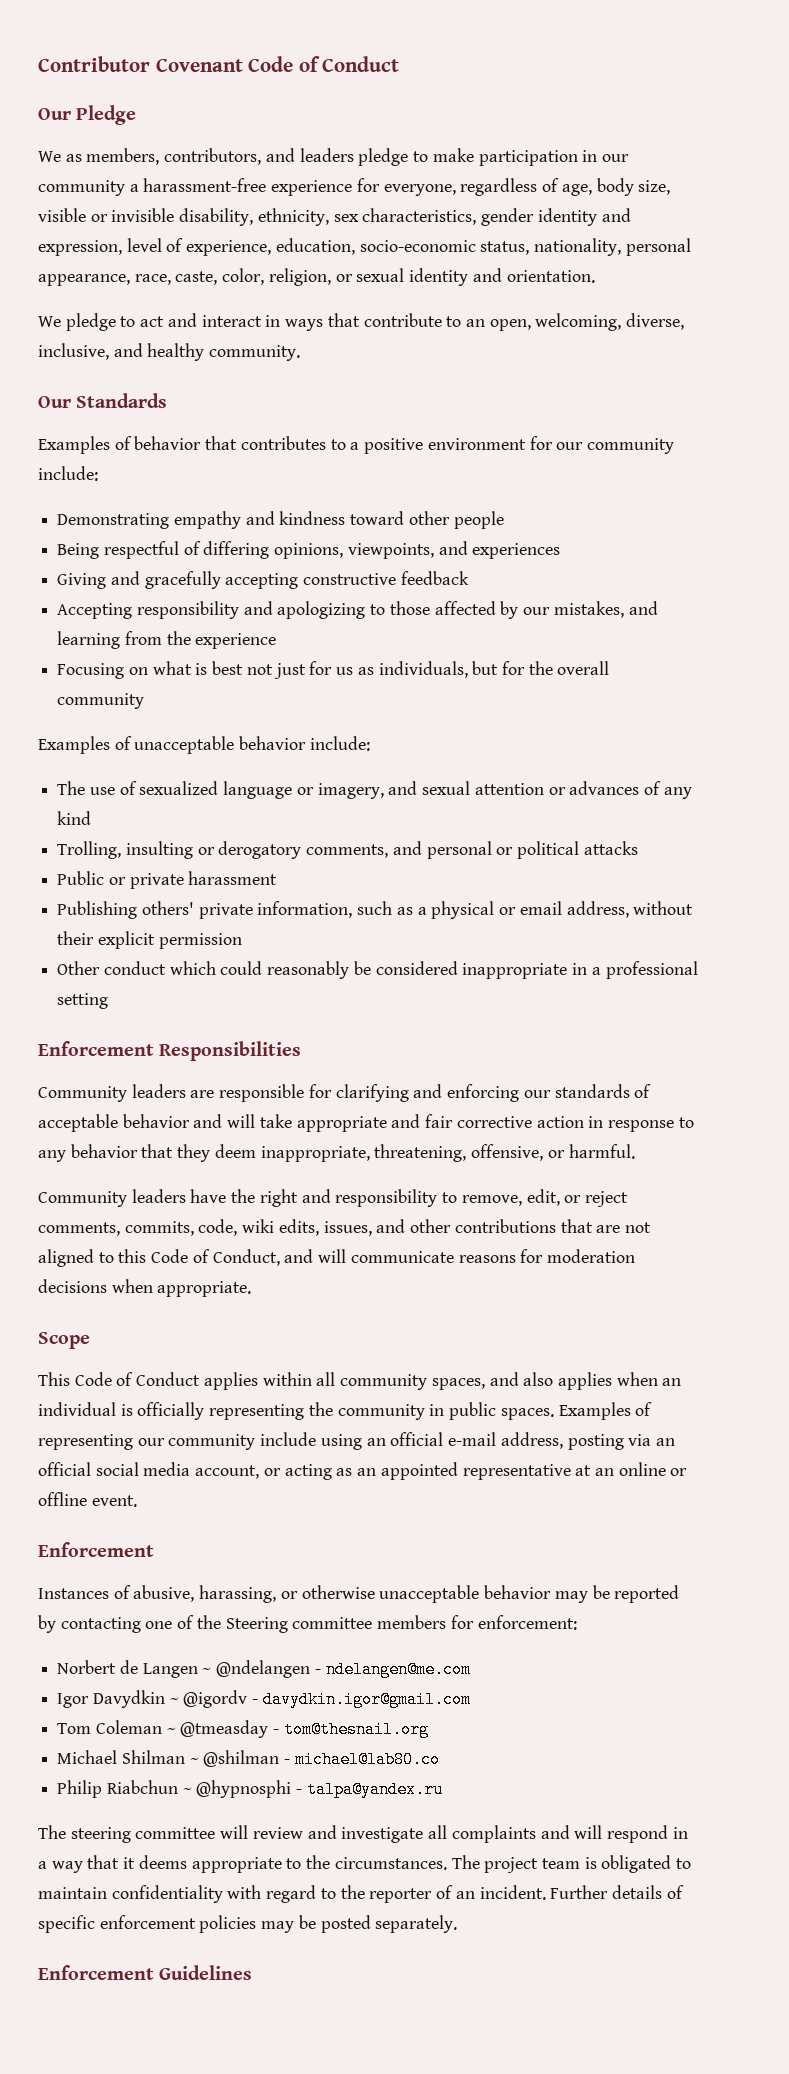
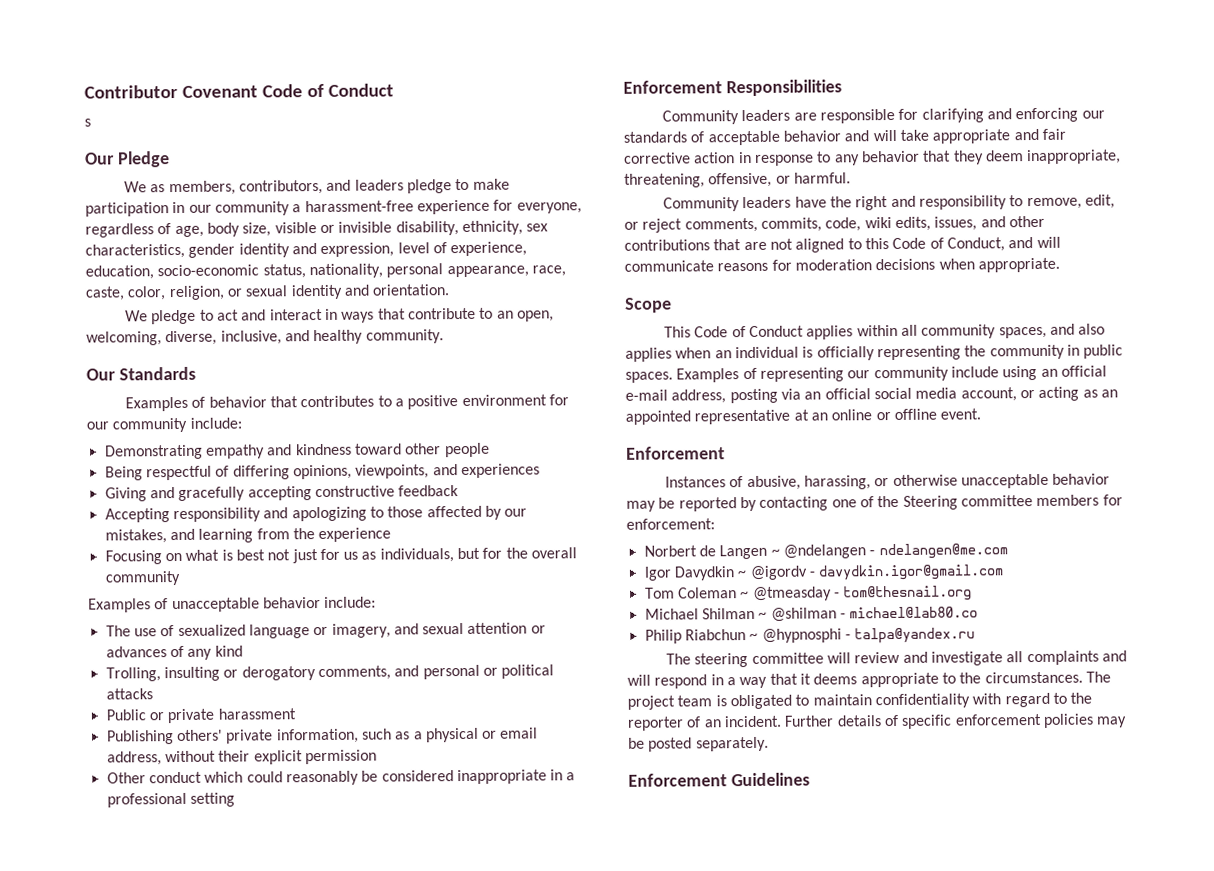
(400, 64) none -> [84,118,91,127] // s

